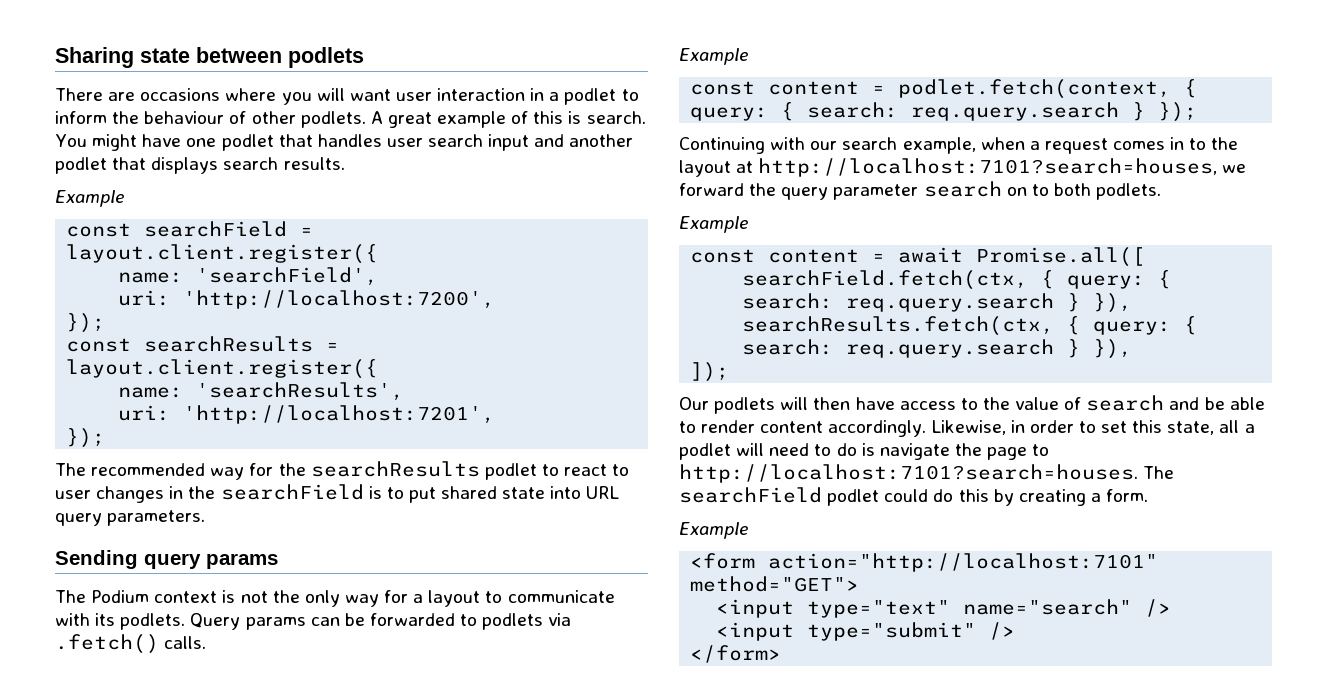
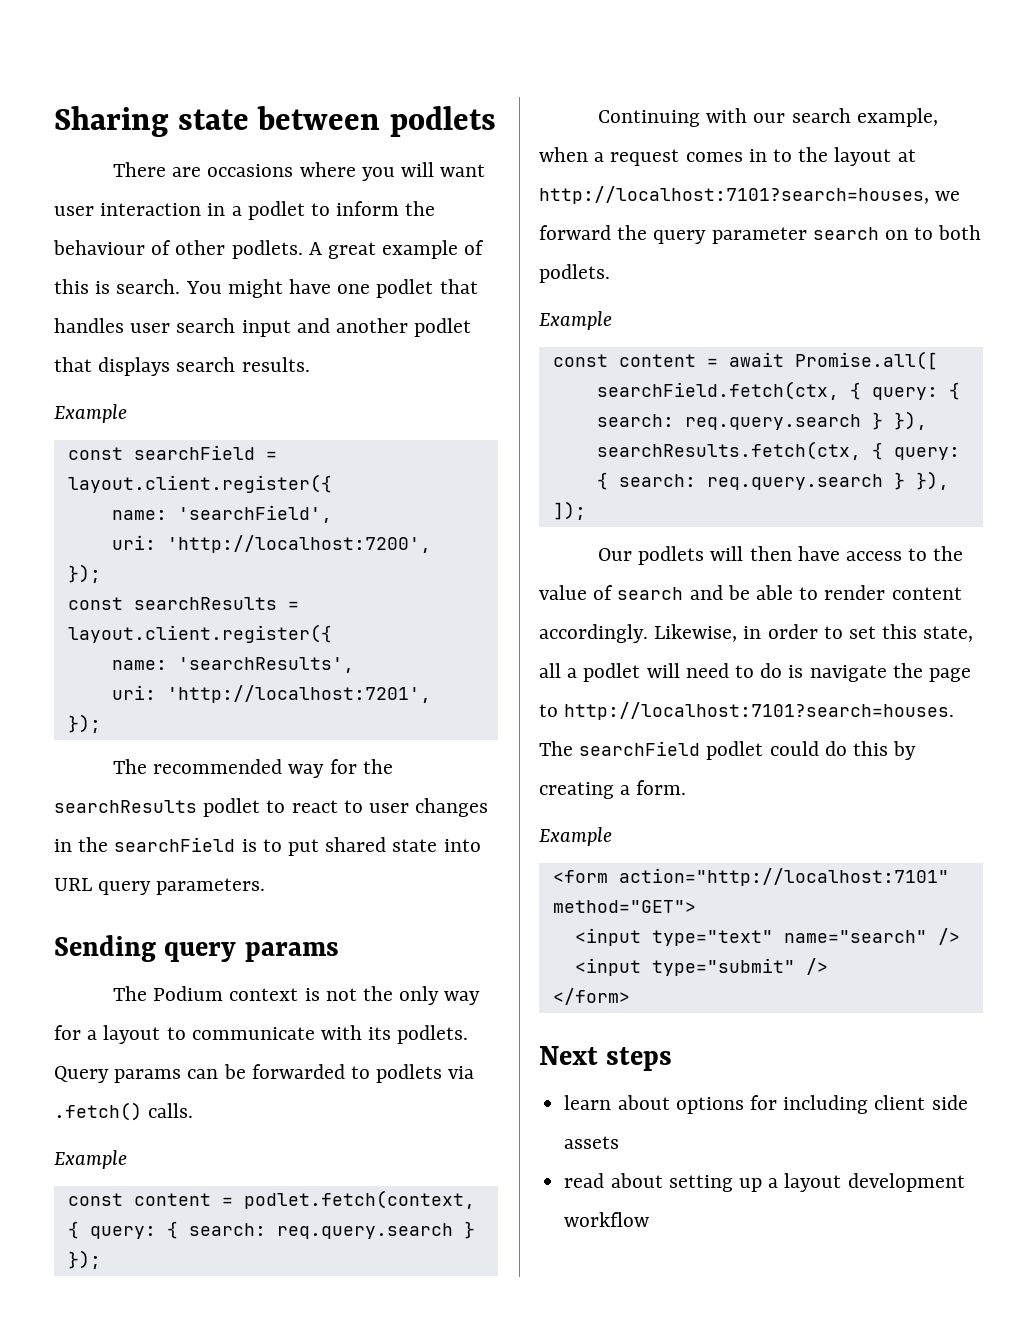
(782, 654) none -> [539,1046,673,1071] [564,1095,968,1114] [564,1136,620,1149] [564,1173,965,1192] [564,1212,650,1227] // Next steps // learn about options for including client side assets // read about setting up a layout development workflow

